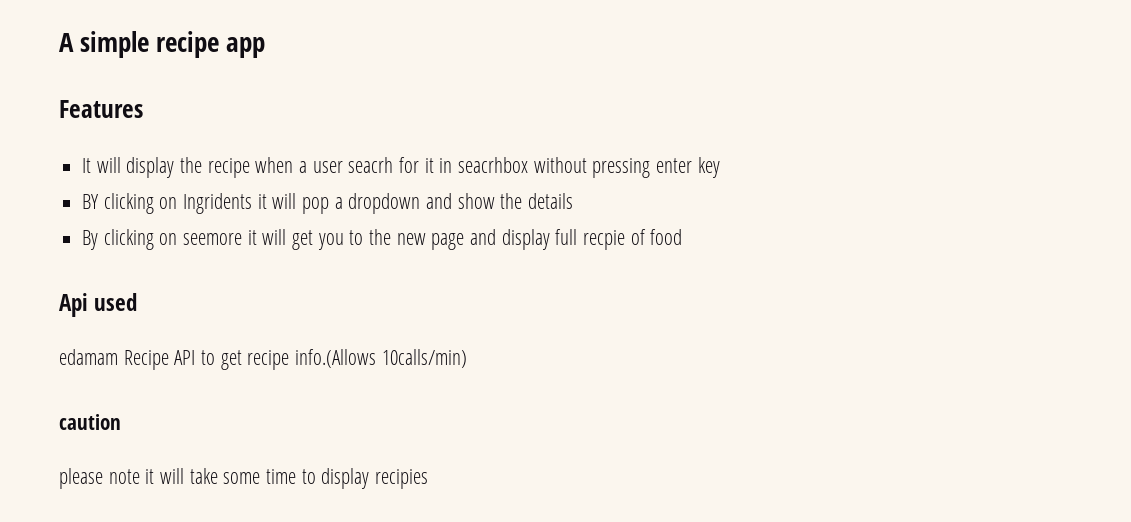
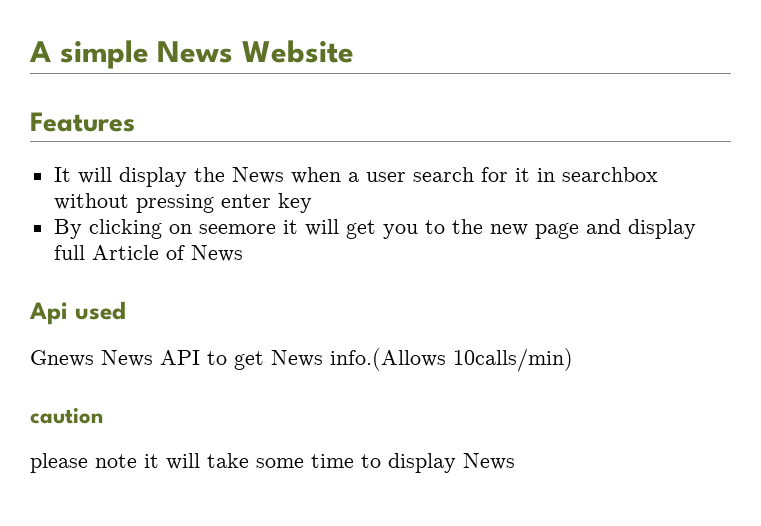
[156,31,266,58] recipe app -> [157,40,354,63] News Website
[207,158,250,178] recipe -> [231,167,284,184] News
[348,157,394,173] seacrh -> [412,167,474,182] search
[458,157,529,173] seacrhbox -> [561,167,658,182] searchbox
[82,193,574,214] // BY clicking on Ingridents it will pop a dropdown and show the details -> (312, 203) none
[583,229,683,250] recpie of food -> [91,245,243,262] Article of News
[59,349,169,370] edamam Recipe -> [30,350,153,367] Gnews News
[247,350,290,370] recipe -> [271,350,323,367] News
[375,469,429,489] recipies -> [463,453,515,470] News

